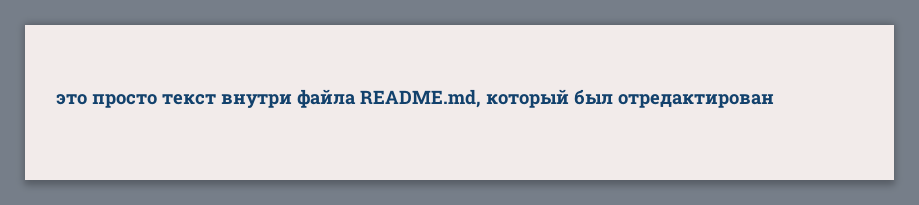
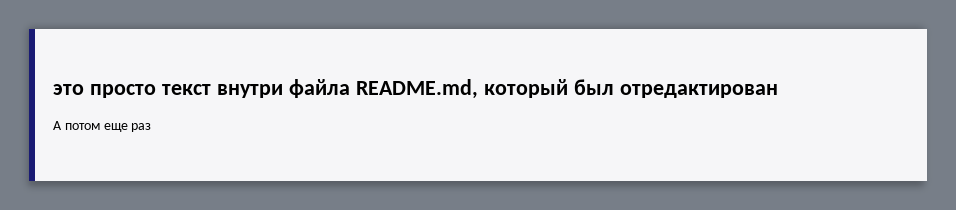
(774, 101) none -> [53,121,152,132] // А потом еще раз

